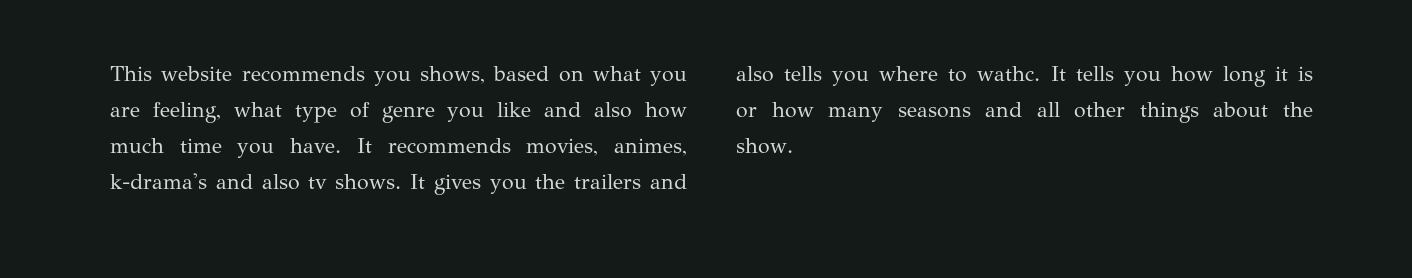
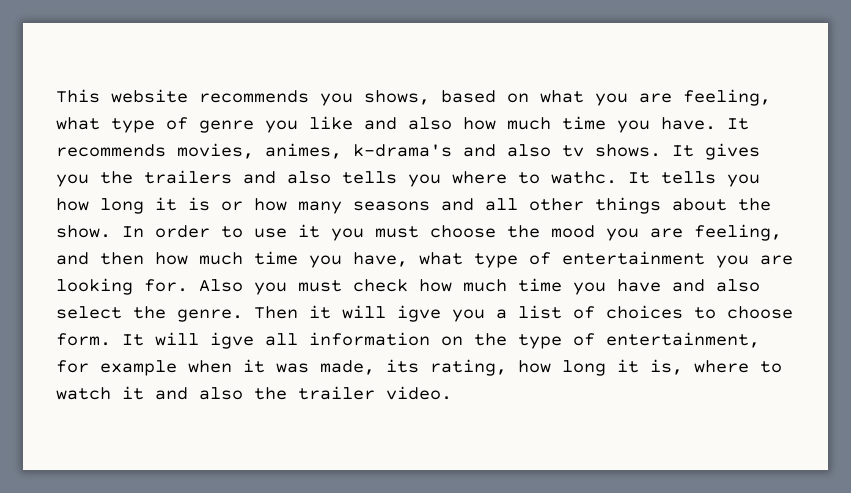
(793, 146) none -> [122,224,782,241] [56,251,793,268] [56,278,760,295] [56,305,793,322] [56,332,760,349] [56,359,782,376] [56,386,452,400] In order to use it you must choose the mood you are feeling, and then how much time you have, what type of entertainment you are looking for. Also you must check how much time you have and also select the genre. Then it will igve you a list of choices to choose form. It will igve all information on the type of entertainment, for example when it was made, its rating, how long it is, where to watch it and also the trailer video.

